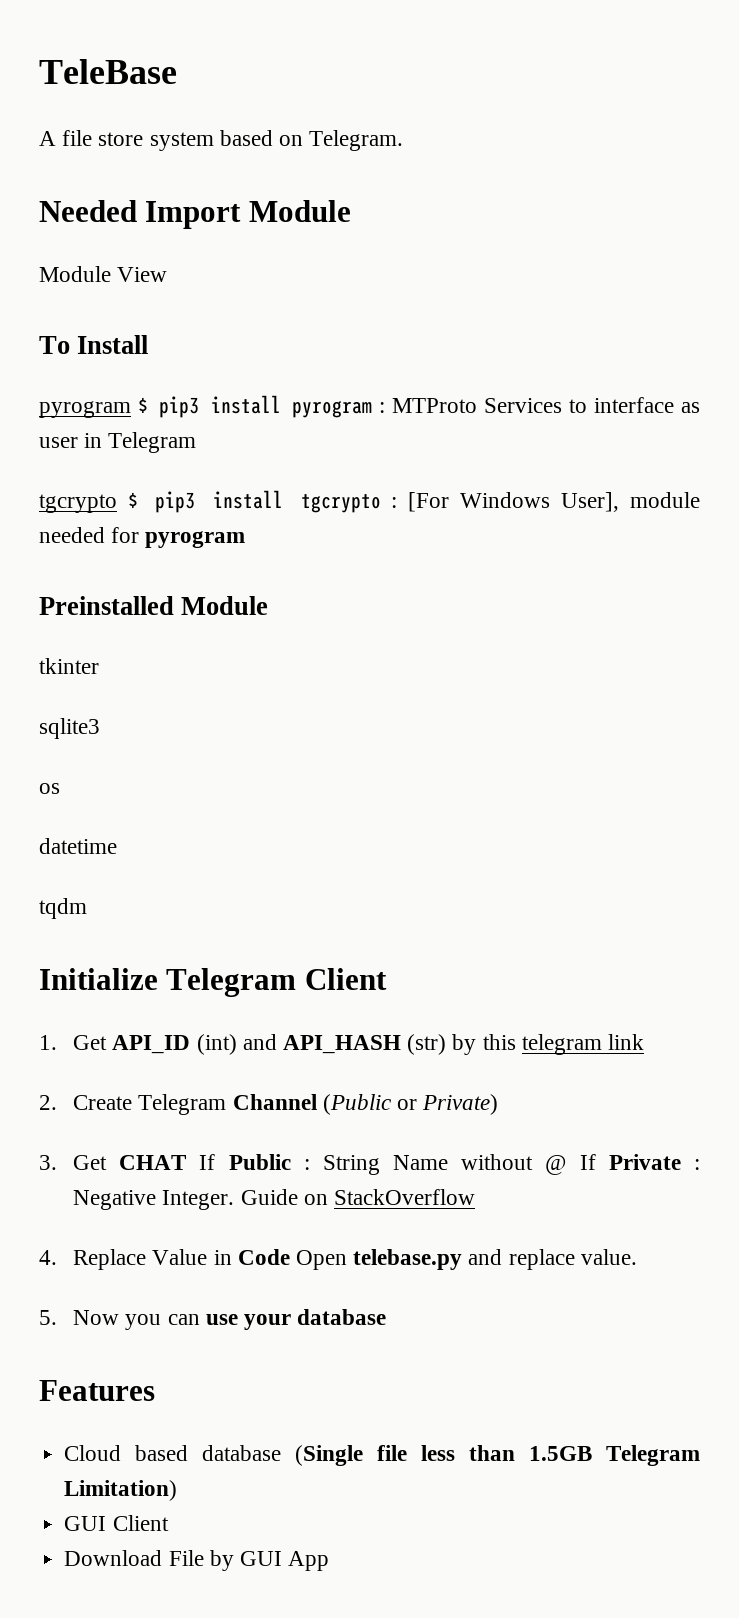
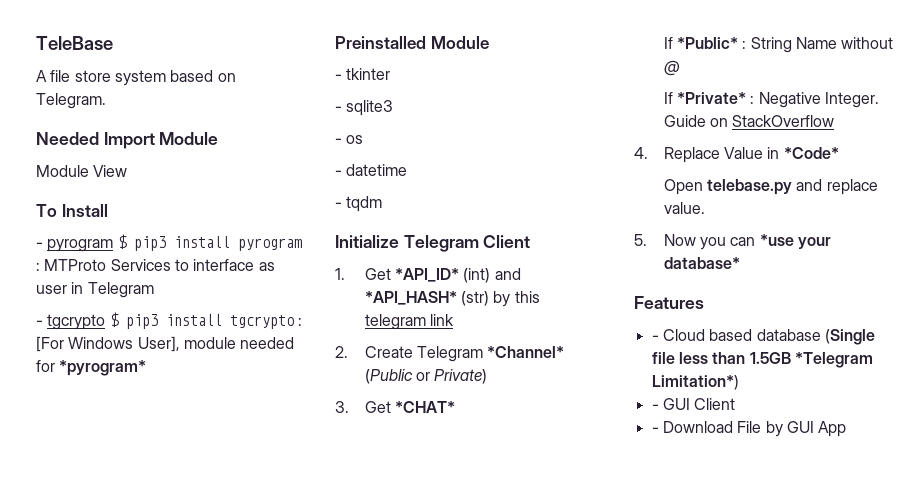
(149, 344) none -> [36,242,43,248] -
(197, 442) none -> [36,320,43,326] -
[145,531,246,548] pyrogram -> [59,360,147,376] *pyrogram*
(269, 605) none -> [335,74,342,80] -
(99, 666) none -> [335,106,342,112] -
(100, 728) none -> [335,138,342,144] -
(60, 788) none -> [335,170,342,176] -
(117, 846) none -> [335,202,342,208] -
[112,1035,191,1054] API_ID -> [395,268,460,282] *API_ID*
[282,1035,401,1054] API_HASH -> [364,291,457,305] *API_HASH*
[232,1094,317,1110] Channel -> [487,346,565,358] *Channel*
[119,1154,291,1170] CHAT If Public -> [395,401,456,413] [663,37,739,49] *CHAT* // If *Public*
[579,1154,681,1170] If Private -> [663,92,747,104] // If *Private*
[237,1249,290,1265] Code -> [783,147,839,159] *Code* //
[205,1309,387,1330] use your database -> [759,234,831,249] [663,257,740,269] *use your database*
(155, 1390) none -> [651,335,659,341] -
[605,1445,700,1466] [64,1480,178,1501] Telegram Limitation) // -> [794,352,873,368] [651,375,739,390] [651,404,659,410] *Telegram Limitation*) // -
(169, 1523) none -> [651,427,659,433] -

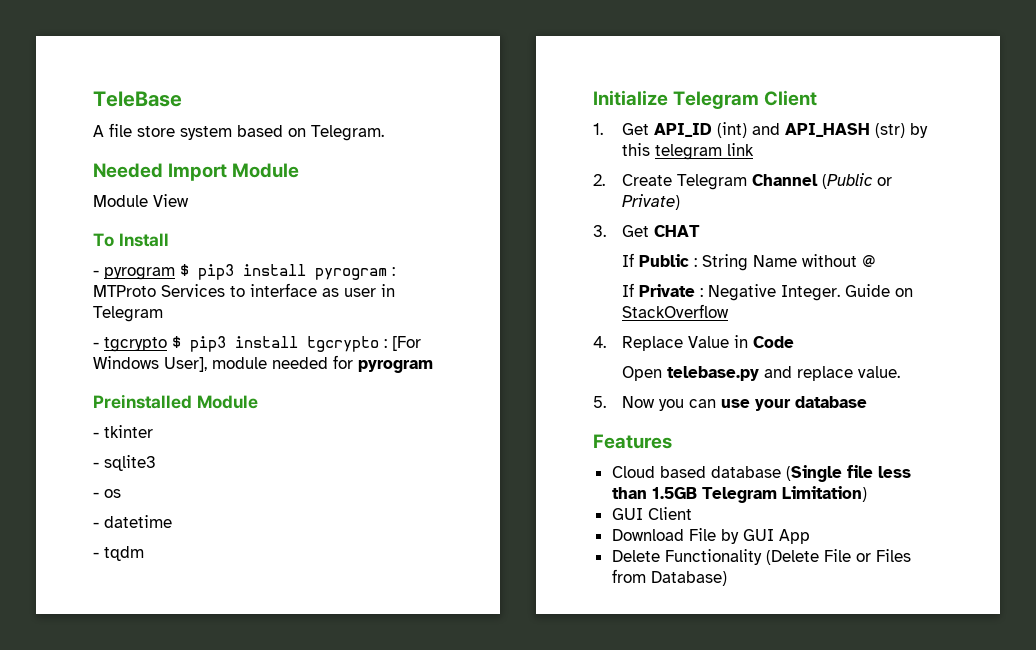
[59,360,147,376] *pyrogram* -> [358,360,433,373] pyrogram
[395,268,460,282] *API_ID* -> [654,123,713,137] API_ID
[364,291,457,305] *API_HASH* -> [785,123,871,137] API_HASH
[487,346,565,358] *Channel* -> [752,174,819,186] Channel
[395,401,456,413] [663,37,739,49] *CHAT* // If *Public* -> [654,225,701,237] [622,253,690,267] CHAT // If Public
[677,92,747,104] *Private* -> [639,284,696,297] Private
[783,147,839,159] *Code* -> [753,336,795,348] Code
[759,234,831,249] [663,257,740,269] *use your database* -> [721,396,868,411] use your database
[651,335,659,341] - -> (672, 441) none
[794,352,873,368] [651,375,739,390] [651,404,659,410] *Telegram Limitation*) // - -> [701,486,867,503] Telegram Limitation) //
[651,427,659,433] - -> (692, 513) none
(847, 429) none -> [611,549,911,565] [611,569,727,586] // Delete Functionality (Delete File or Files from Database)

